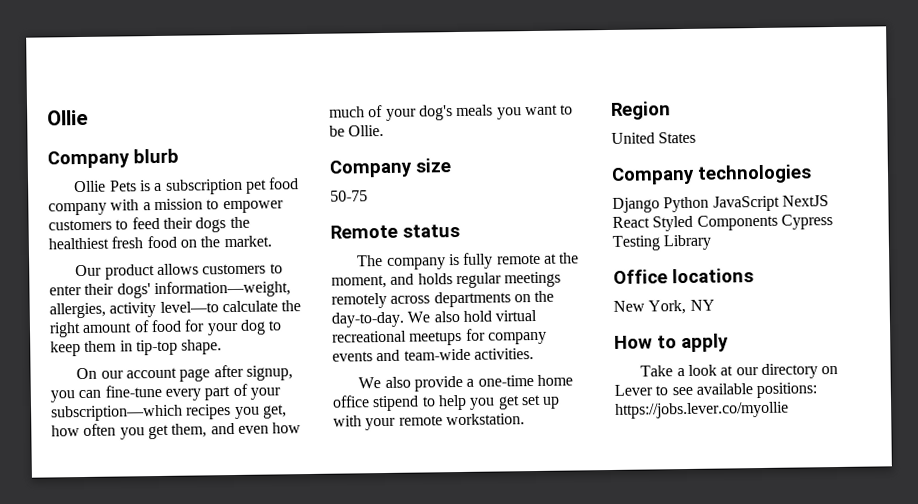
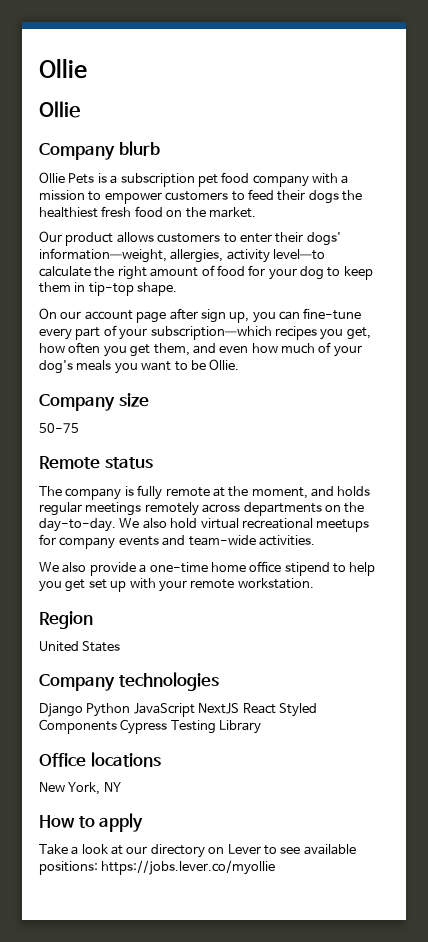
[47,109,88,126] Ollie -> [39,58,87,79] [39,101,80,118] Ollie // Ollie
[246,365,294,381] signup, -> [200,309,250,323] sign up,

